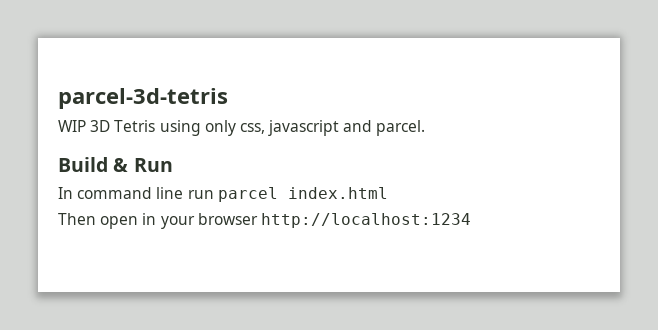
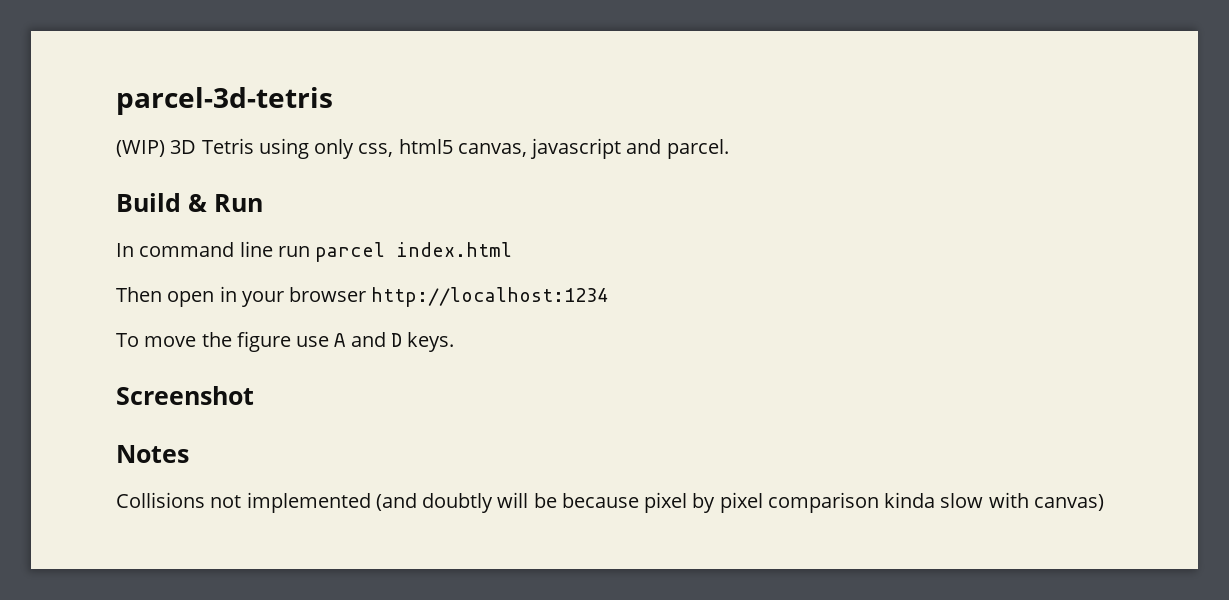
[58,120,86,132] WIP -> [116,140,165,157] (WIP)
(265, 128) none -> [398,139,527,157] html5 canvas,
(471, 220) none -> [116,331,455,352] [116,386,254,405] [116,445,189,463] [116,492,1104,513] // To move the figure use A and D keys. // Screenshot // Notes // Collisions not implemented (and doubtly will be because pixel by pixel comparison kinda slow with canvas)

